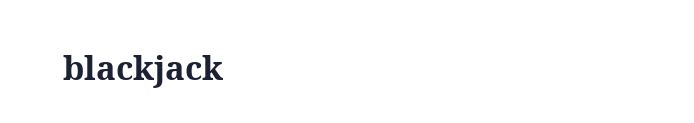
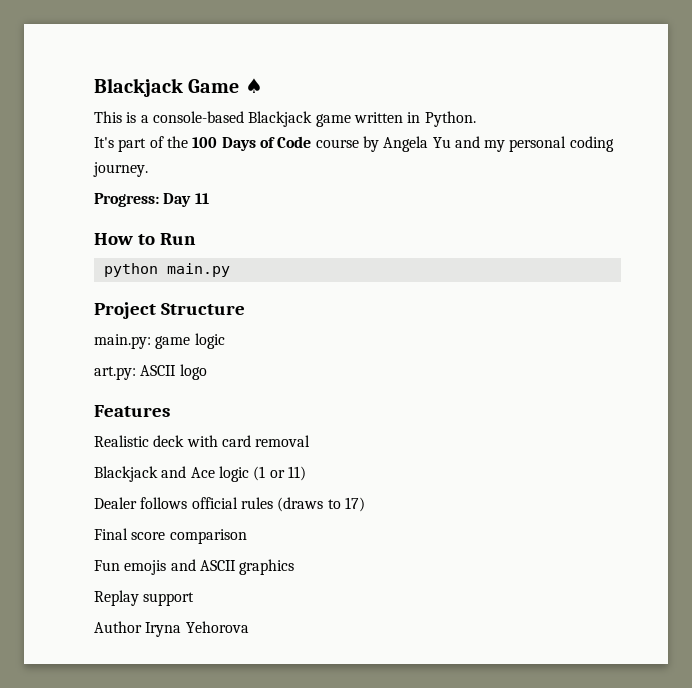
[63,55,223,88] blackjack -> [94,78,263,97] [94,111,476,127] [94,136,614,152] [93,162,148,177] [94,193,209,207] [94,233,196,245] [103,263,230,277] [94,302,245,319] [94,333,225,349] [94,364,207,380] [94,405,170,417] [94,435,311,447] [94,466,306,482] [94,497,365,512] [94,528,247,544] [94,559,295,575] [94,590,195,606] [94,621,249,637] Blackjack Game ♠ // This is a console-based Blackjack game written in Python. // It's part of the 100 Days of Code course by Angela Yu and my personal coding journey. // Progress: Day 11 // How to Run // python main.py // Project Structure // main.py: game logic // art.py: ASCII logo // Features // Realistic deck with card removal // Blackjack and Ace logic (1 or 11) // Dealer follows official rules (draws to 17) // Final score comparison // Fun emojis and ASCII graphics // Replay support // Author Iryna Yehorova

